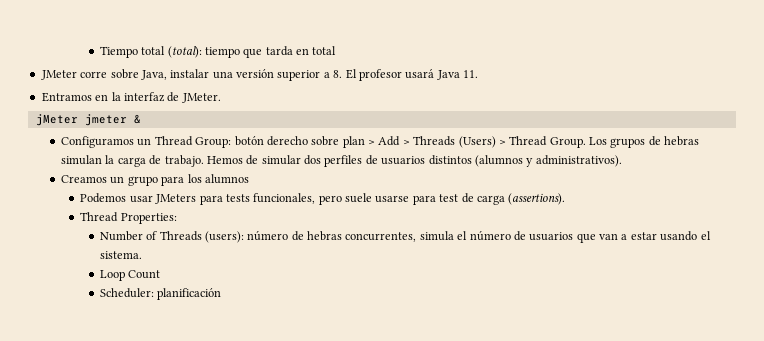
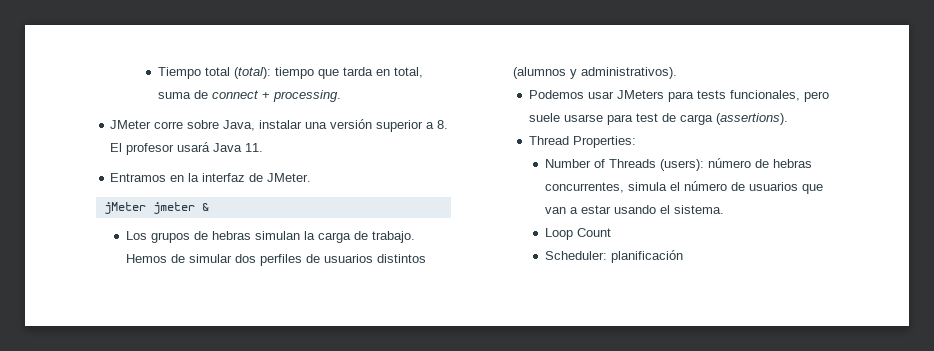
[312,46,337,55] total -> [393,67,423,78] [157,90,341,102] total, suma de connect + processing.
[61,136,586,148] Configuramos un Thread Group: botón derecho sobre plan > Add > Threads (Users) > Thread Group. -> (209, 206) none
[61,174,249,186] // Creamos un grupo para los alumnos -> (678, 73) none

